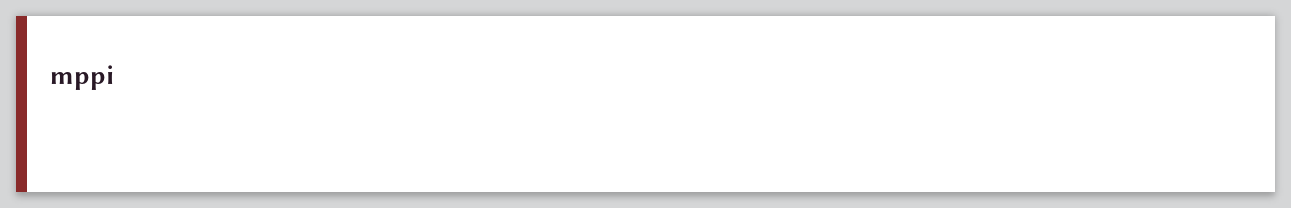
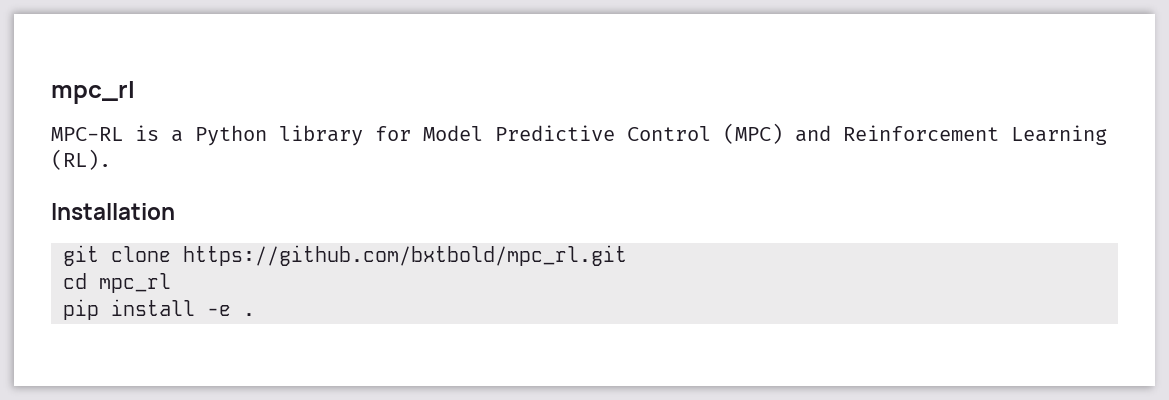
[50,65,114,90] mppi -> [51,81,135,104] [51,123,1107,146] [51,149,111,170] [51,203,175,220] [63,245,627,266] [63,273,171,293] [63,299,255,320] mpc_rl // MPC-RL is a Python library for Model Predictive Control (MPC) and Reinforcement Learning (RL). // Installation // git clone https://github.com/bxtbold/mpc_rl.git // cd mpc_rl // pip install -e .

